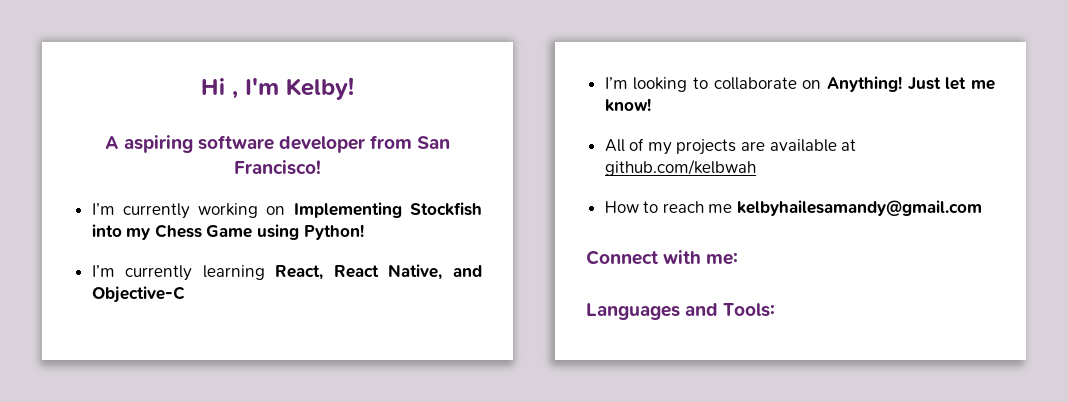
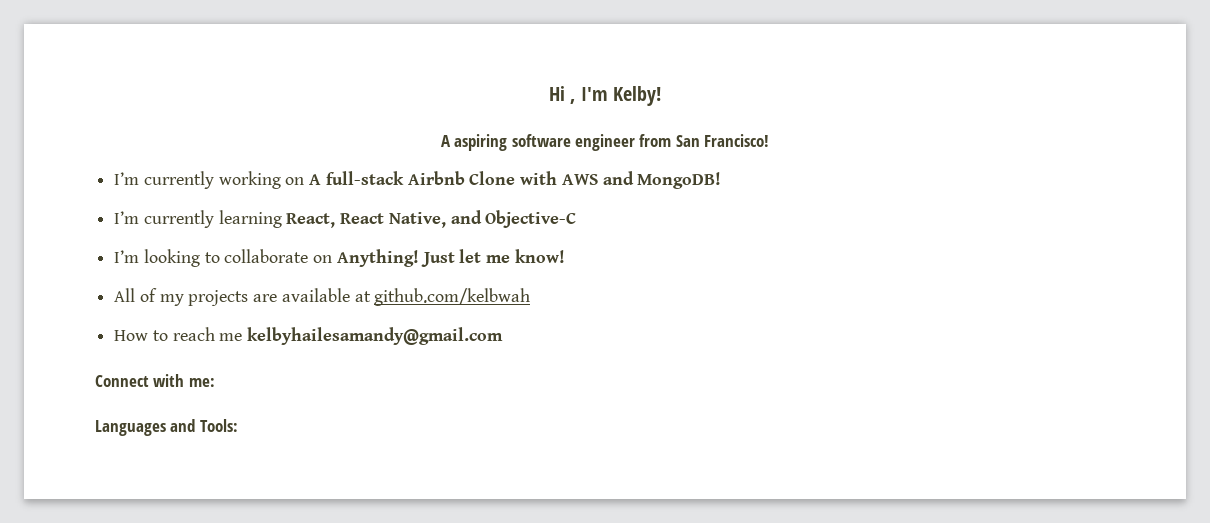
[279,136,366,153] developer -> [575,134,635,151] engineer
[293,202,482,218] [91,224,364,240] Implementing Stockfish into my Chess Game using Python! -> [309,171,722,189] A full-stack Airbnb Clone with AWS and MongoDB!

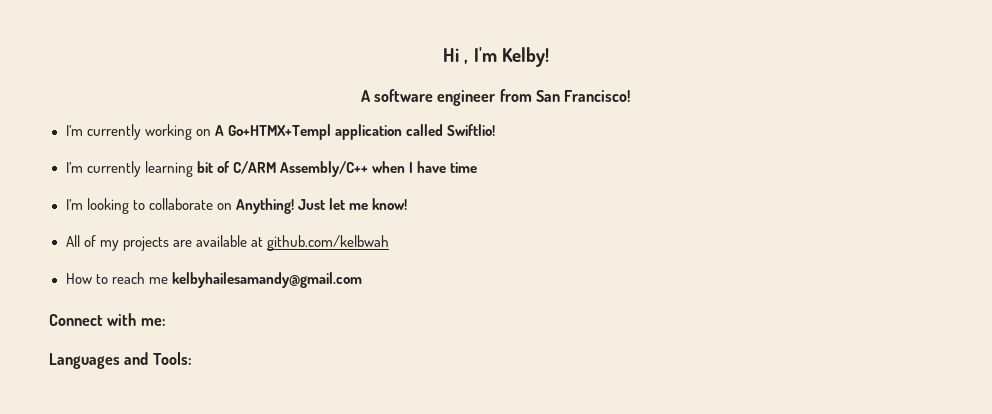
[454,134,508,151] aspiring -> (371, 96) none
[325,171,722,189] [114,210,577,228] full-stack Airbnb Clone with AWS and MongoDB! // I’m currently learning React, React Native, and Objective-C -> [227,124,495,140] [65,161,478,177] Go+HTMX+Templ application called Swiftlio! // I’m currently learning bit of C/ARM Assembly/C++ when I have time

